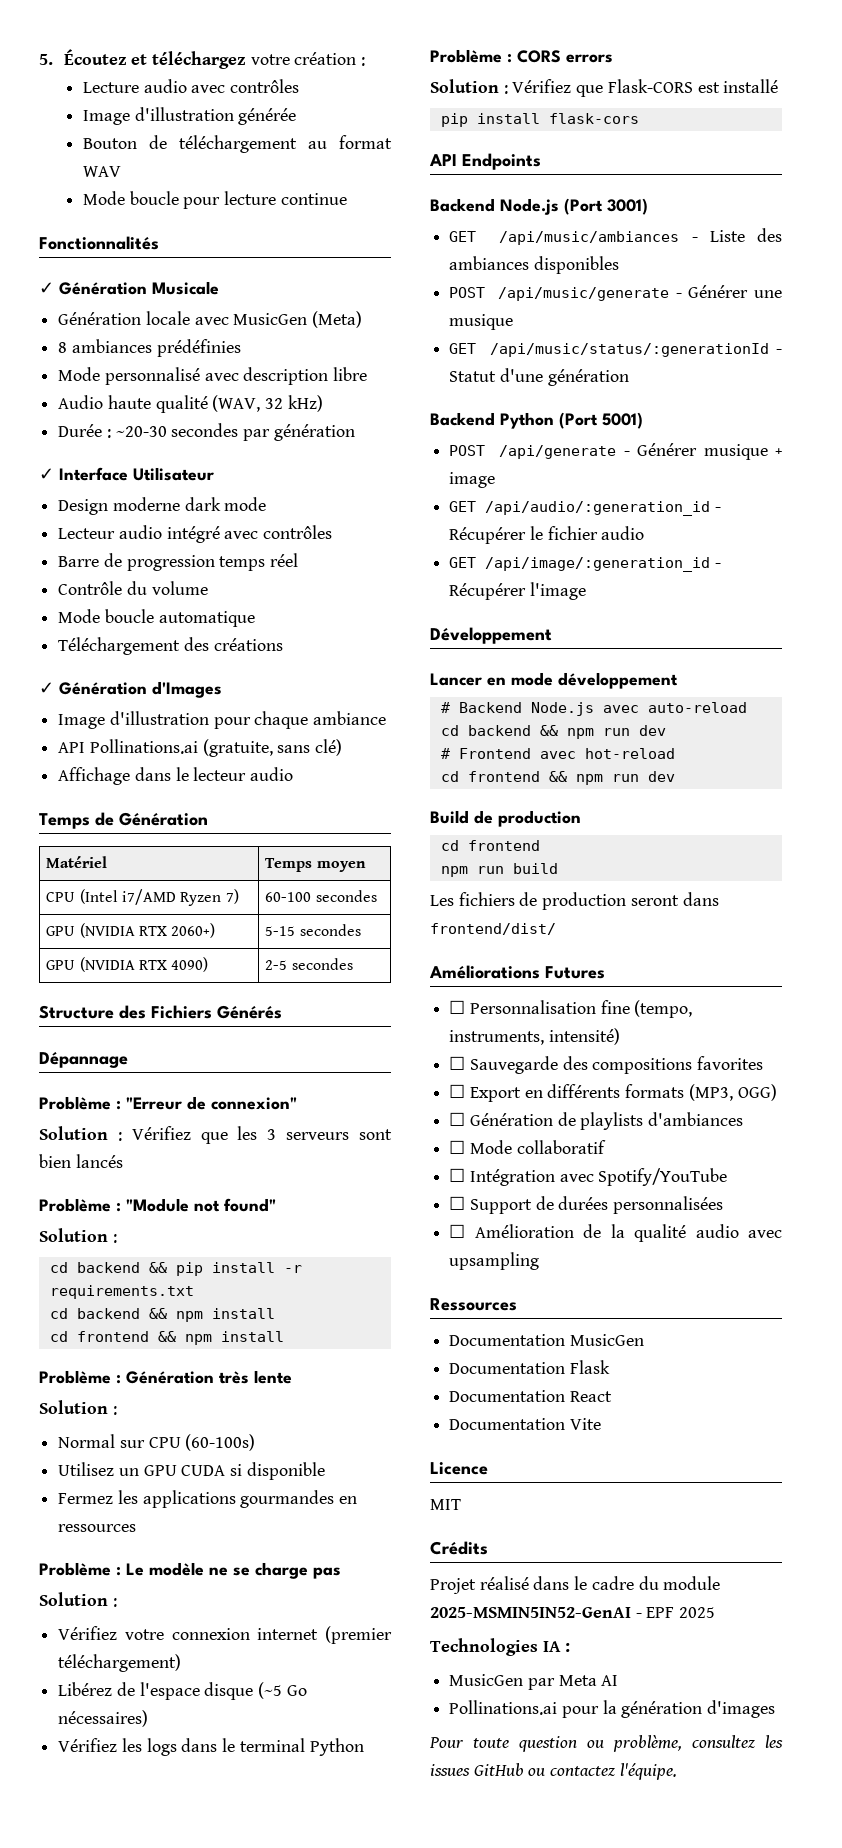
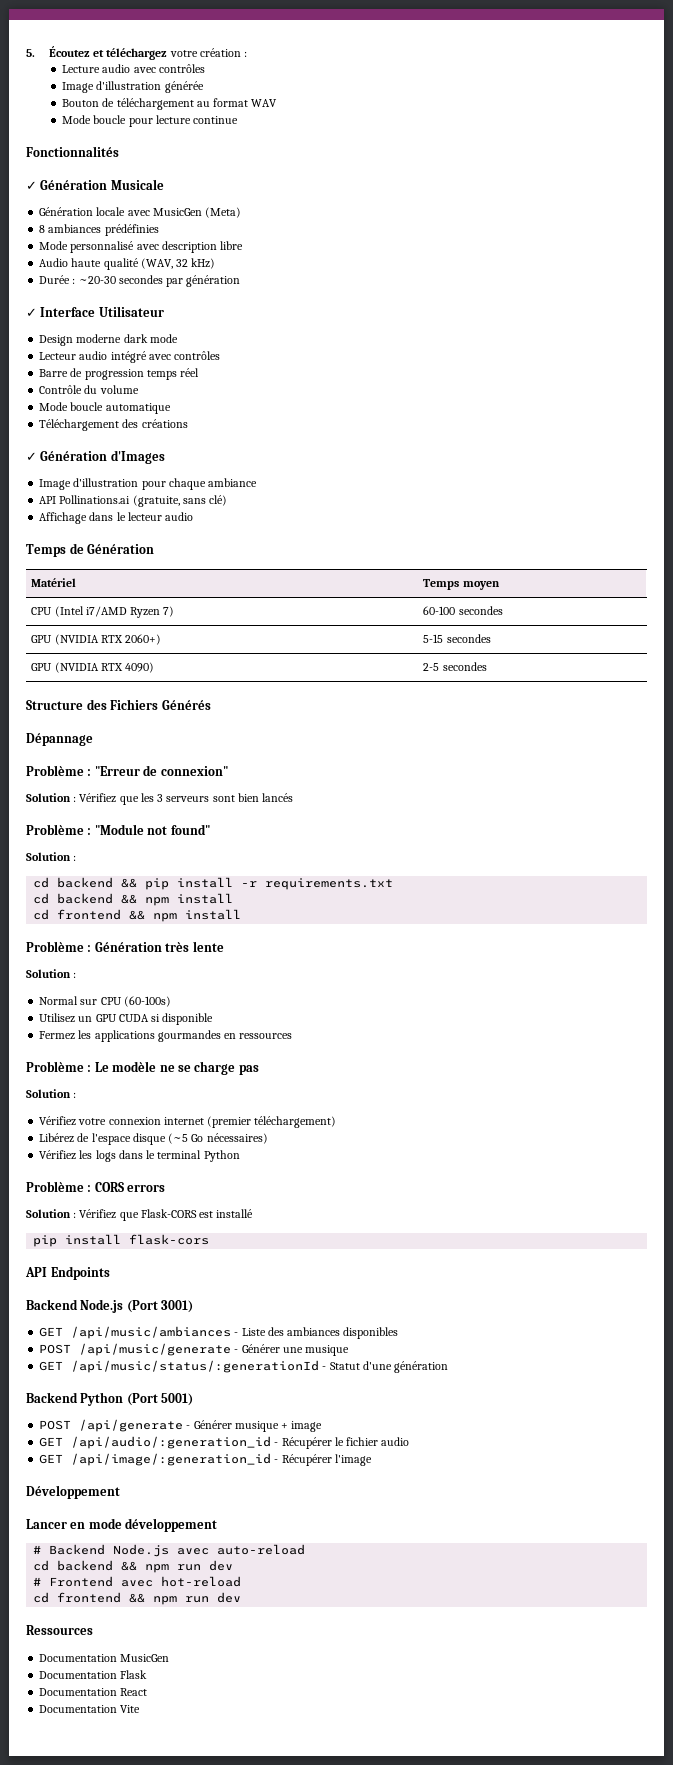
[430,810,581,827] [440,840,540,851] [440,863,558,877] [430,892,719,910] [430,923,556,935] [429,965,605,979] [449,1000,693,1018] [449,1028,620,1045] [449,1056,764,1074] [449,1084,777,1102] [449,1112,744,1130] [449,1140,606,1154] [449,1168,728,1186] [449,1196,724,1214] [449,1224,782,1242] [449,1252,540,1270] // Build de production // cd frontend // npm run build // Les fichiers de production seront dans frontend/dist/ // Améliorations Futures // ☐ Personnalisation fine (tempo, instruments, intensité) // ☐ Sauvegarde des compositions favorites // ☐ Export en différents formats (MP3, OGG) // ☐ Génération de playlists d'ambiances // ☐ Mode collaboratif // ☐ Intégration avec Spotify/YouTube // ☐ Support de durées personnalisées // ☐ Amélioration de la qualité audio avec upsampling -> (242, 1597) none
[430,1462,488,1475] [430,1499,461,1510] [430,1541,488,1555] [430,1576,721,1594] [430,1607,716,1618] [430,1638,571,1656] [449,1674,619,1690] [449,1700,776,1718] [429,1735,783,1752] [430,1763,677,1780] // Licence // MIT // Crédits // Projet réalisé dans le cadre du module 2025-MSMIN5IN52-GenAI - EPF 2025 // Technologies IA : // MusicGen par Meta AI // Pollinations.ai pour la génération d'images // Pour toute question ou problème, consultez les issues GitHub ou contactez l'équipe. -> (141, 1709) none

